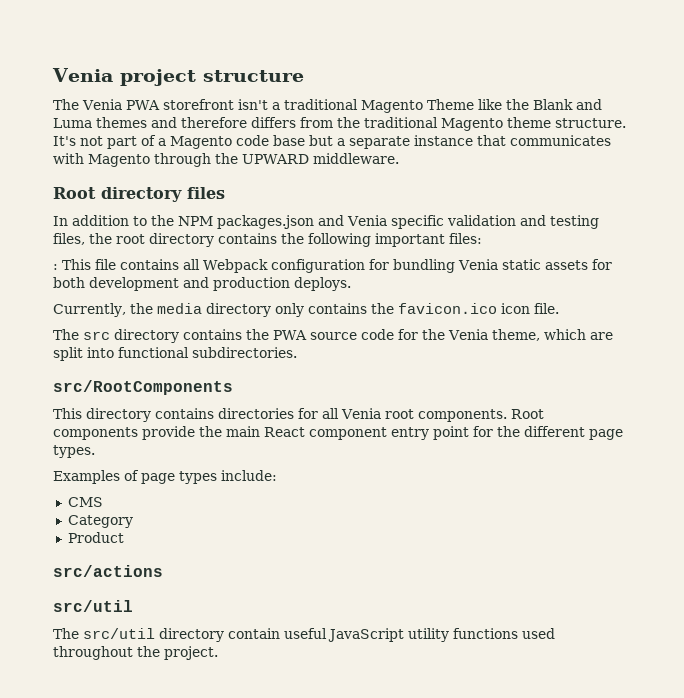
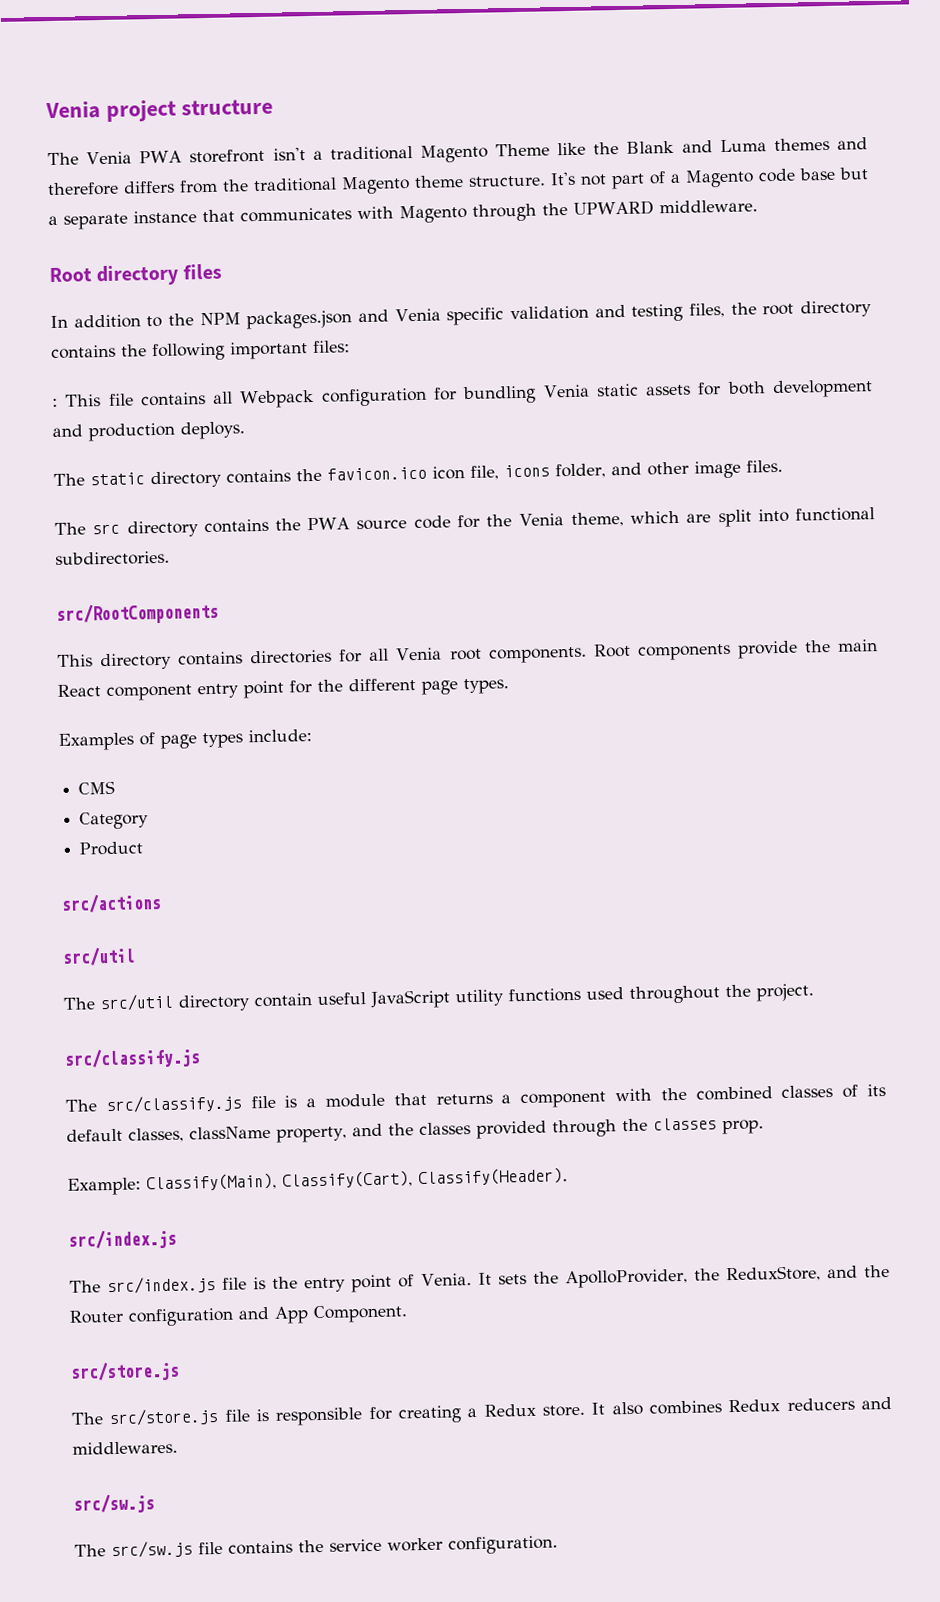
[53,303,559,317] Currently, the media directory only contains the favicon.ico icon file. -> [53,459,783,489] The static directory contains the favicon.ico icon file, icons folder, and other image files.
(218, 653) none -> [64,1047,201,1069] [65,1084,886,1114] [66,1117,764,1143] [67,1167,568,1196] [68,1228,177,1250] [69,1264,890,1295] [69,1304,408,1327] [70,1360,180,1382] [71,1396,893,1427] [72,1440,178,1455] [73,1493,155,1514] [74,1535,558,1559] // src/classify.js // The src/classify.js file is a module that returns a component with the combined classes of its default classes, className property, and the classes provided through the classes prop. // Example: Classify(Main), Classify(Cart), Classify(Header). // src/index.js // The src/index.js file is the entry point of Venia. It sets the ApolloProvider, the ReduxStore, and the Router configuration and App Component. // src/store.js // The src/store.js file is responsible for creating a Redux store. It also combines Redux reducers and middlewares. // src/sw.js // The src/sw.js file contains the service worker configuration.

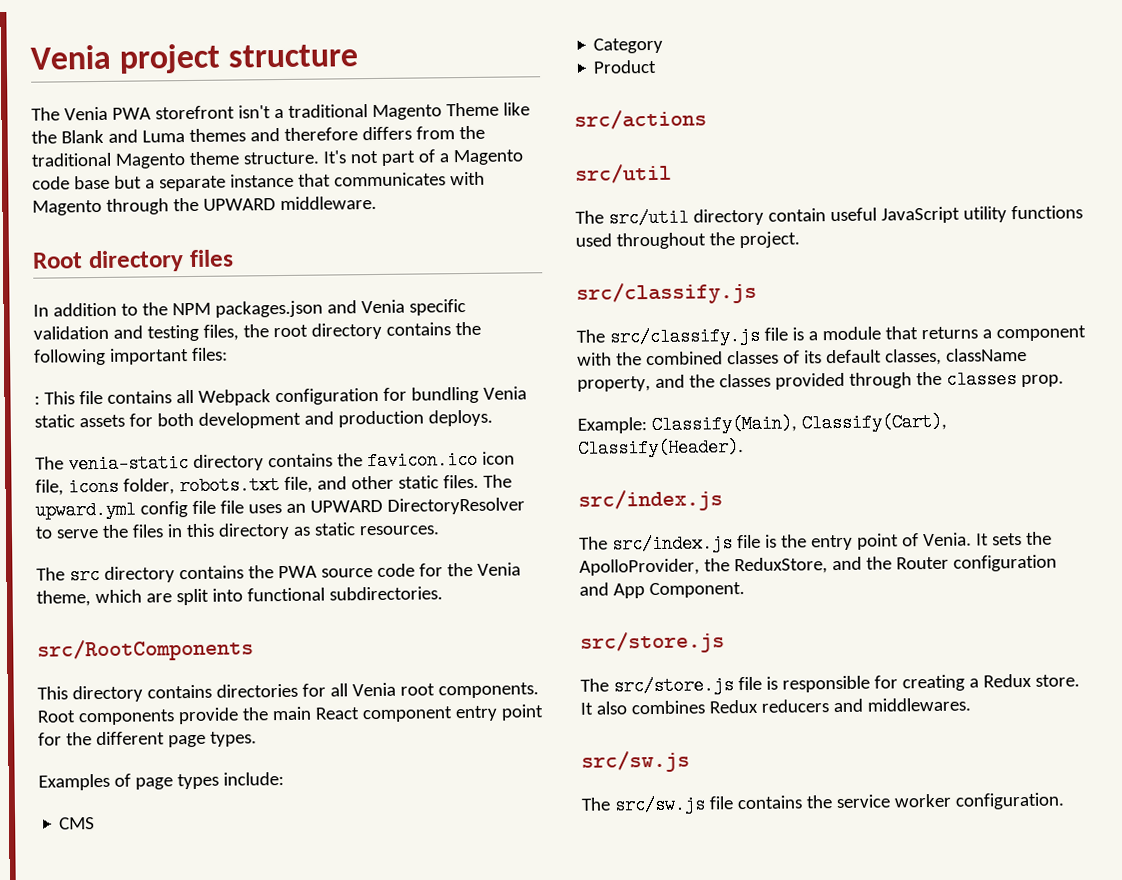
[90,472,145,486] static -> [67,454,189,474] venia-static
(606, 471) none -> [178,476,313,496] robots.txt file,
[694,460,741,479] image -> [397,475,439,489] static
(783, 466) none -> [482,474,512,488] [35,497,525,520] [35,522,440,540] The upward.yml config file file uses an UPWARD DirectoryResolver to serve the files in this directory as static resources.

